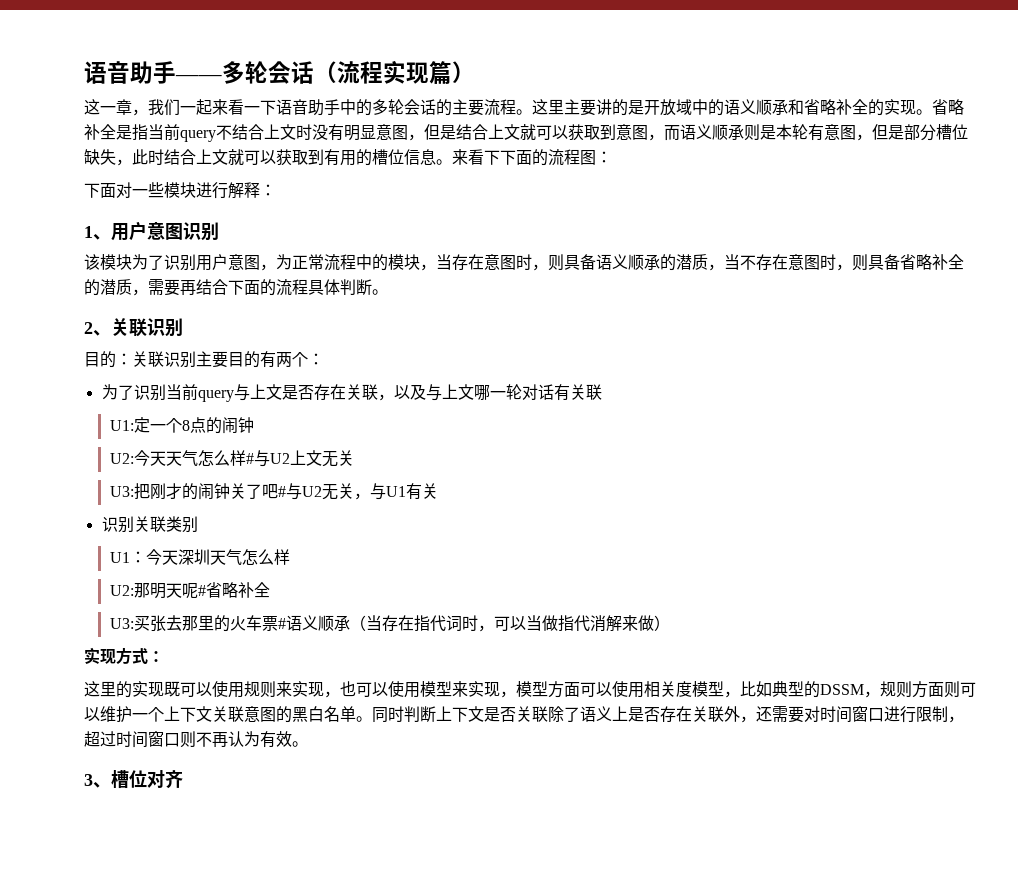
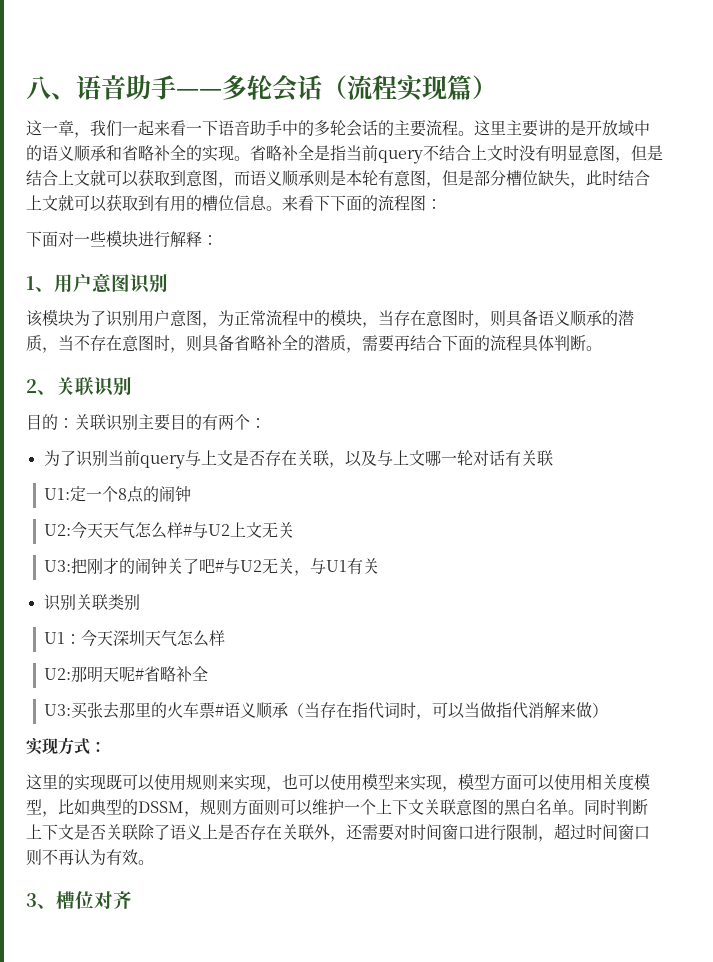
(84, 72) none -> [26,76,76,100] 八、

